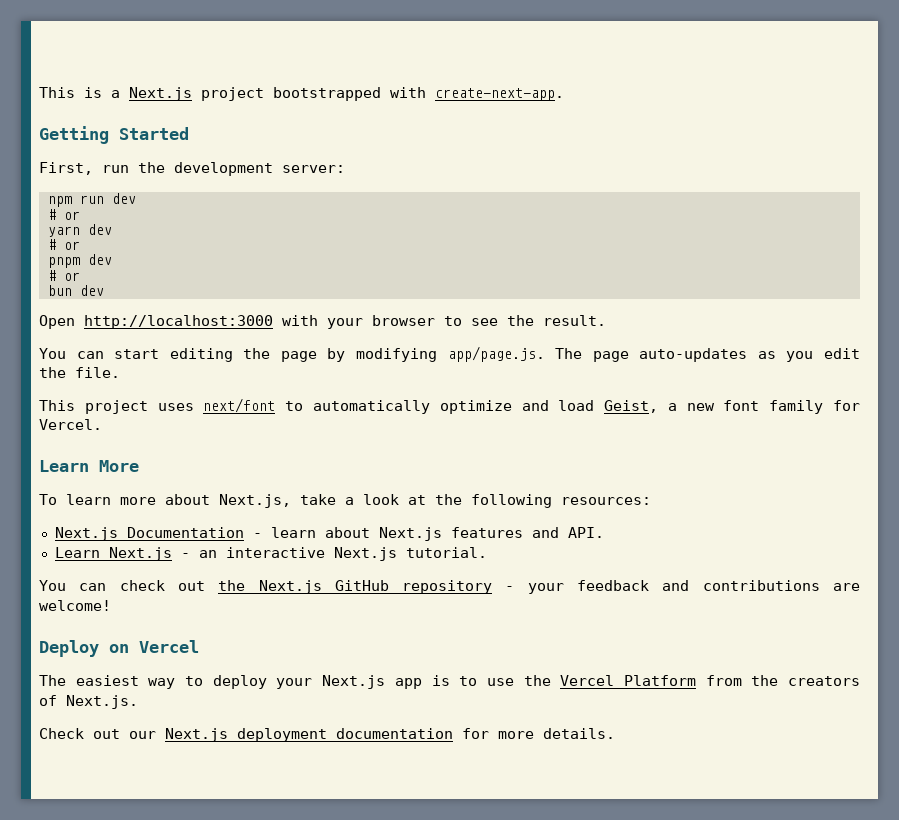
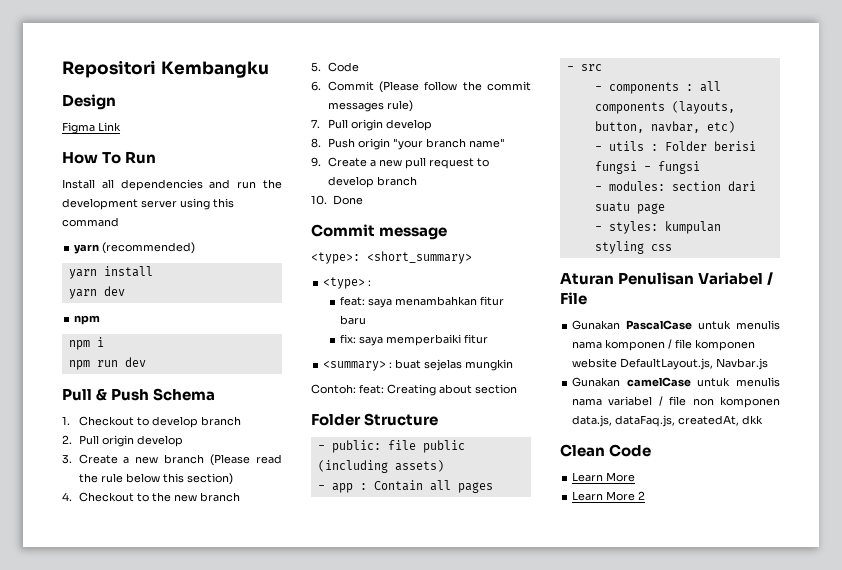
[39,87,564,101] [39,126,189,144] [39,162,345,176] [47,193,136,207] [47,209,80,220] [47,224,112,237] [47,239,80,250] [47,254,112,268] [47,270,80,281] [47,285,104,296] [39,315,606,329] [39,346,860,362] [39,367,120,378] [39,398,861,414] [39,419,102,430] [39,460,139,472] [39,494,651,508] [54,527,604,541] [54,547,487,561] [39,580,860,594] [39,600,111,611] [39,640,199,657] [39,675,860,689] [39,695,138,709] [39,728,615,742] This is a Next.js project bootstrapped with create-next-app. // Getting Started // First, run the development server: // npm run dev // # or // yarn dev // # or // pnpm dev // # or // bun dev // Open http://localhost:3000 with your browser to see the result. // You can start editing the page by modifying app/page.js. The page auto-updates as you edit the file. // This project uses next/font to automatically optimize and load Geist, a new font family for Vercel. // Learn More // To learn more about Next.js, take a look at the following resources: // Next.js Documentation - learn about Next.js features and API. // Learn Next.js - an interactive Next.js tutorial. // You can check out the Next.js GitHub repository - your feedback and contributions are welcome! // Deploy on Vercel // The easiest way to deploy your Next.js app is to use the Vercel Platform from the creators of Next.js. // Check out our Next.js deployment documentation for more details. -> [62,60,269,78] [62,94,116,110] [62,122,121,134] [62,151,157,164] [62,179,282,191] [62,198,234,210] [62,217,119,227] [74,242,196,254] [68,266,153,279] [68,286,125,299] [74,315,101,325] [68,337,104,350] [68,357,146,370] [62,388,216,401] [62,416,241,428] [62,435,183,447] [62,454,282,466] [78,473,233,485] [62,492,240,502] [311,62,359,72] [311,81,531,93] [327,100,413,112] [311,119,432,131] [311,138,505,150] [311,157,489,169] [327,176,417,188] [311,195,363,205] [311,224,448,240] [311,251,472,264] [323,277,372,289] [339,296,504,308] [339,315,366,325] [339,334,488,346] [323,359,514,371] [311,384,517,396] [311,413,439,426] [317,440,465,453] [317,460,444,473] [317,480,493,493] [566,64,602,71] [594,81,721,94] [594,101,735,114] [594,121,735,133] [594,141,756,151] [594,161,700,174] [594,181,756,192] [594,202,665,214] [594,221,721,234] [594,241,672,254] [560,272,774,285] [560,292,587,305] [572,320,780,330] [572,339,756,351] [572,358,769,370] [572,377,780,387] [572,396,780,408] [572,415,764,427] [560,444,652,457] [572,472,636,482] [572,491,646,501] Repositori Kembangku // Design // Figma Link // How To Run // Install all dependencies and run the development server using this command // yarn (recommended) // yarn install // yarn dev // npm // npm i // npm run dev // Pull & Push Schema // 1. Checkout to develop branch // 2. Pull origin develop // 3. Create a new branch (Please read the rule below this section) // 4. Checkout to the new branch // 5. Code // 6. Commit (Please follow the commit messages rule) // 7. Pull origin develop // 8. Push origin "your branch name" // 9. Create a new pull request to develop branch // 10. Done // Commit message // <type>: <short_summary> // <type> : // feat: saya menambahkan fitur baru // fix: saya memperbaiki fitur // <summary> : buat sejelas mungkin // Contoh: feat: Creating about section // Folder Structure // - public: file public (including assets) // - app : Contain all pages // - src // - components : all components (layouts, button, navbar, etc) // - utils : Folder berisi fungsi - fungsi // - modules: section dari suatu page // - styles: kumpulan styling css // Aturan Penulisan Variabel / File // Gunakan PascalCase untuk menulis nama komponen / file komponen website DefaultLayout.js, Navbar.js // Gunakan camelCase untuk menulis nama variabel / file non komponen data.js, dataFaq.js, createdAt, dkk // Clean Code // Learn More // Learn More 2

